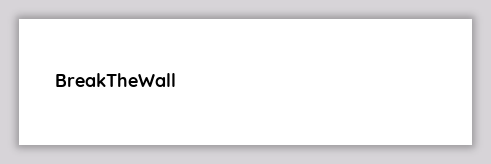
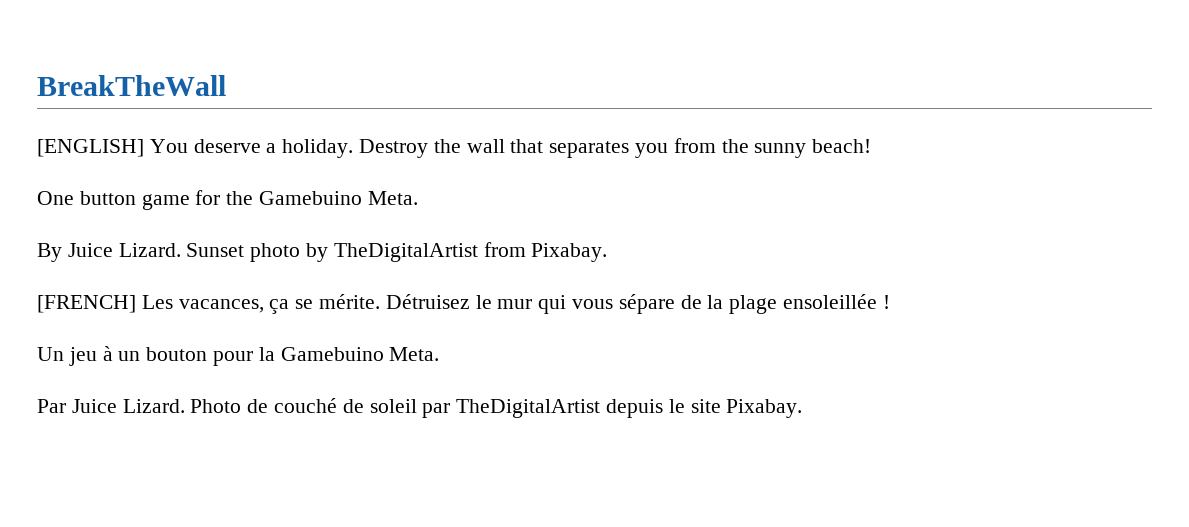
(176, 80) none -> [37,138,872,158] [37,190,418,210] [37,242,608,262] [37,294,890,314] [37,346,440,366] [37,398,803,418] // [ENGLISH] You deserve a holiday. Destroy the wall that separates you from the sunny beach! // One button game for the Gamebuino Meta. // By Juice Lizard. Sunset photo by TheDigitalArtist from Pixabay. // [FRENCH] Les vacances, ça se mérite. Détruisez le mur qui vous sépare de la plage ensoleillée ! // Un jeu à un bouton pour la Gamebuino Meta. // Par Juice Lizard. Photo de couché de soleil par TheDigitalArtist depuis le site Pixabay.

